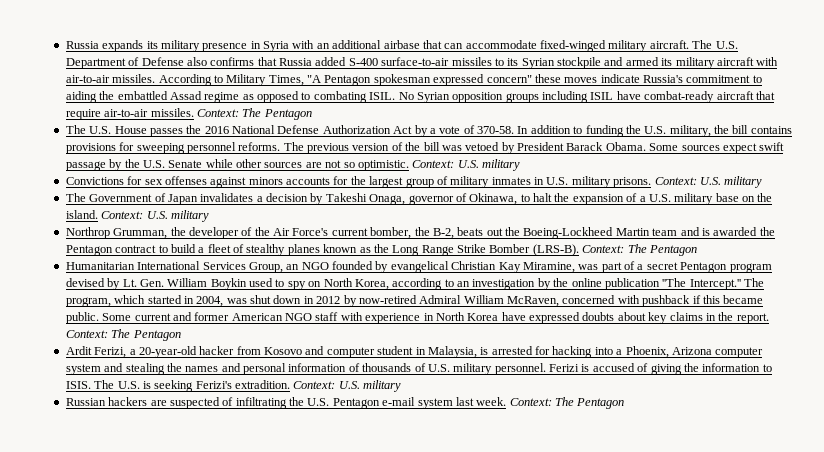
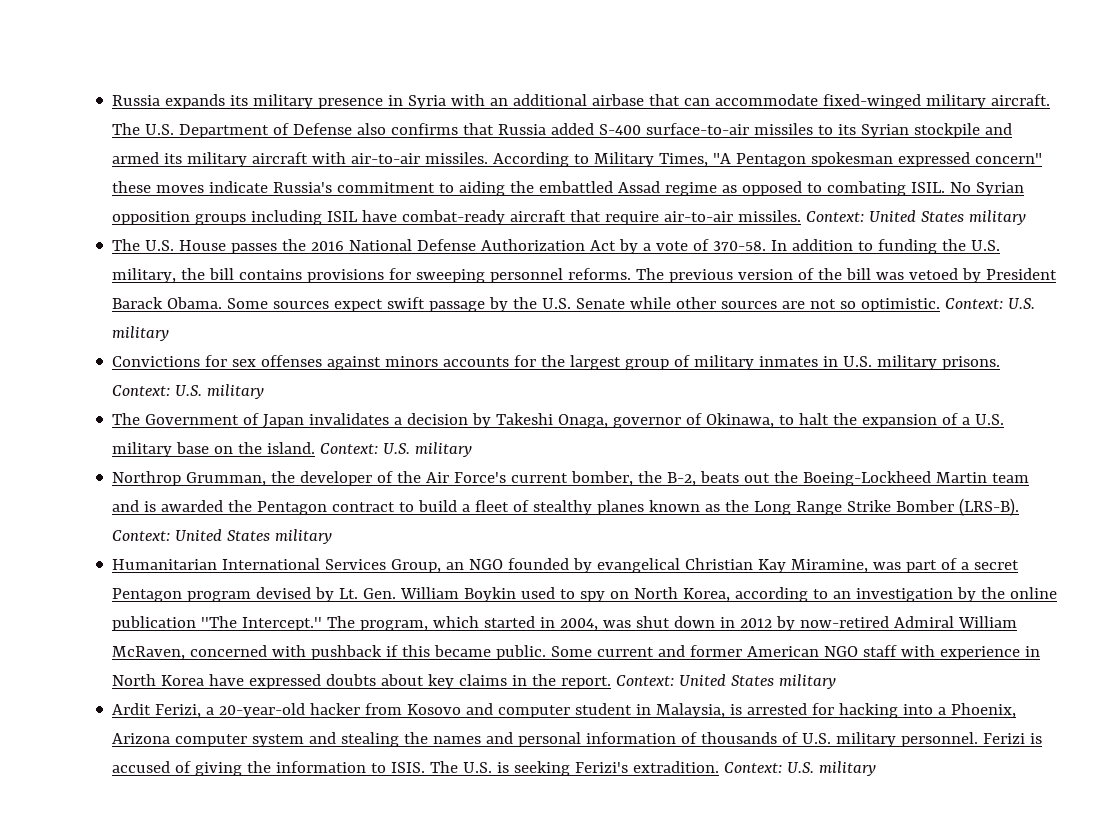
[242,108,312,120] The Pentagon -> [869,210,1027,225] United States military
[627,244,697,256] The Pentagon -> [175,529,333,544] United States military
[111,329,181,341] The Pentagon -> [679,674,837,689] United States military
[65,397,625,409] // Russian hackers are suspected of infiltrating the U.S. Pentagon e-mail system last week. Context: The Pentagon -> (877, 768) none

